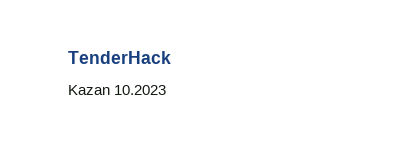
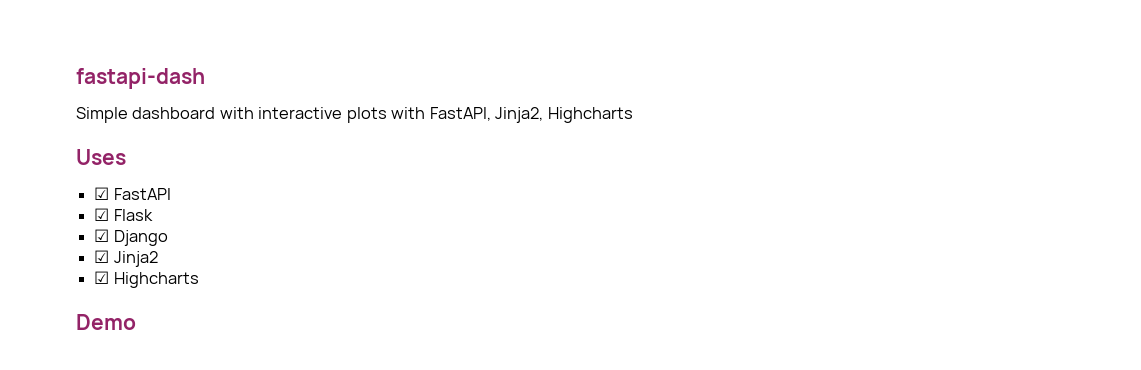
[68,51,171,64] [68,85,167,95] TenderHack // Kazan 10.2023 -> [76,68,205,89] [76,107,633,123] [76,149,126,165] [94,187,171,200] [94,208,153,221] [94,229,168,246] [94,250,158,267] [94,271,199,288] [76,314,136,330] fastapi-dash // Simple dashboard with interactive plots with FastAPI, Jinja2, Highcharts // Uses // ☑ FastAPI // ☑ Flask // ☑ Django // ☑ Jinja2 // ☑ Highcharts // Demo

